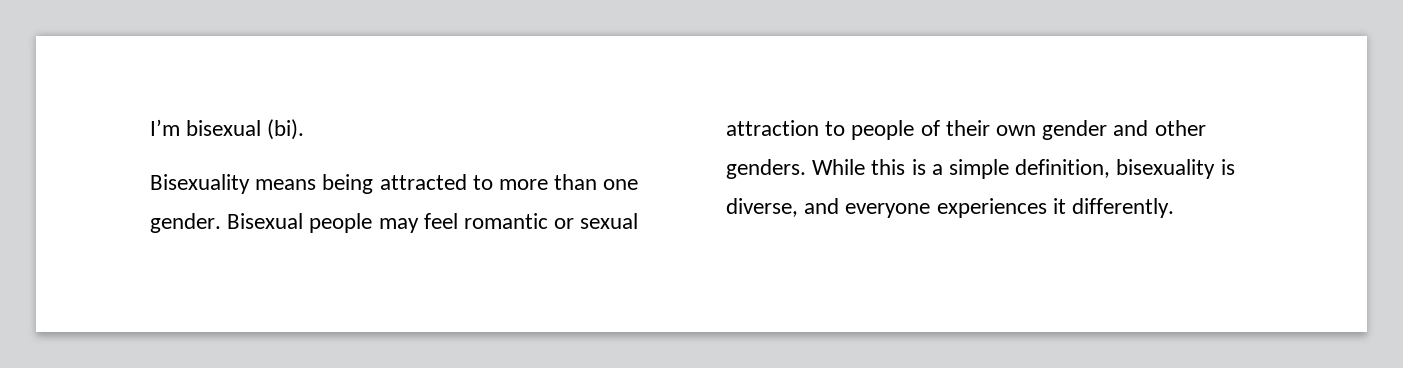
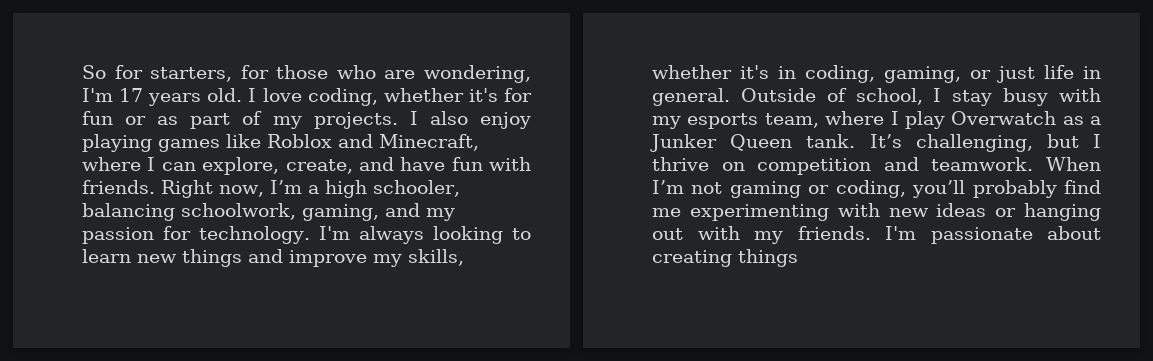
[150,119,305,140] [150,174,639,194] [150,213,639,233] [726,120,1206,140] [726,159,1235,179] [726,198,1175,218] I’m bisexual (bi). // Bisexuality means being attracted to more than one gender. Bisexual people may feel romantic or sexual attraction to people of their own gender and other genders. While this is a simple definition, bisexuality is diverse, and everyone experiences it differently. -> [82,65,531,83] [82,88,532,106] [82,111,531,129] [82,134,479,152] [82,157,531,175] [82,180,460,198] [82,203,455,221] [82,226,531,244] [82,249,464,267] [652,65,1101,83] [652,88,1101,106] [652,111,1101,129] [650,134,1101,152] [652,157,1101,175] [652,180,1101,198] [652,203,1101,221] [652,226,1101,244] [652,249,798,267] So for starters, for those who are wondering, I'm 17 years old. I love coding, whether it's for fun or as part of my projects. I also enjoy playing games like Roblox and Minecraft, where I can explore, create, and have fun with friends. Right now, I’m a high schooler, balancing schoolwork, gaming, and my passion for technology. I'm always looking to learn new things and improve my skills, whether it's in coding, gaming, or just life in general. Outside of school, I stay busy with my esports team, where I play Overwatch as a Junker Queen tank. It’s challenging, but I thrive on competition and teamwork. When I’m not gaming or coding, you’ll probably find me experimenting with new ideas or hanging out with my friends. I'm passionate about creating things

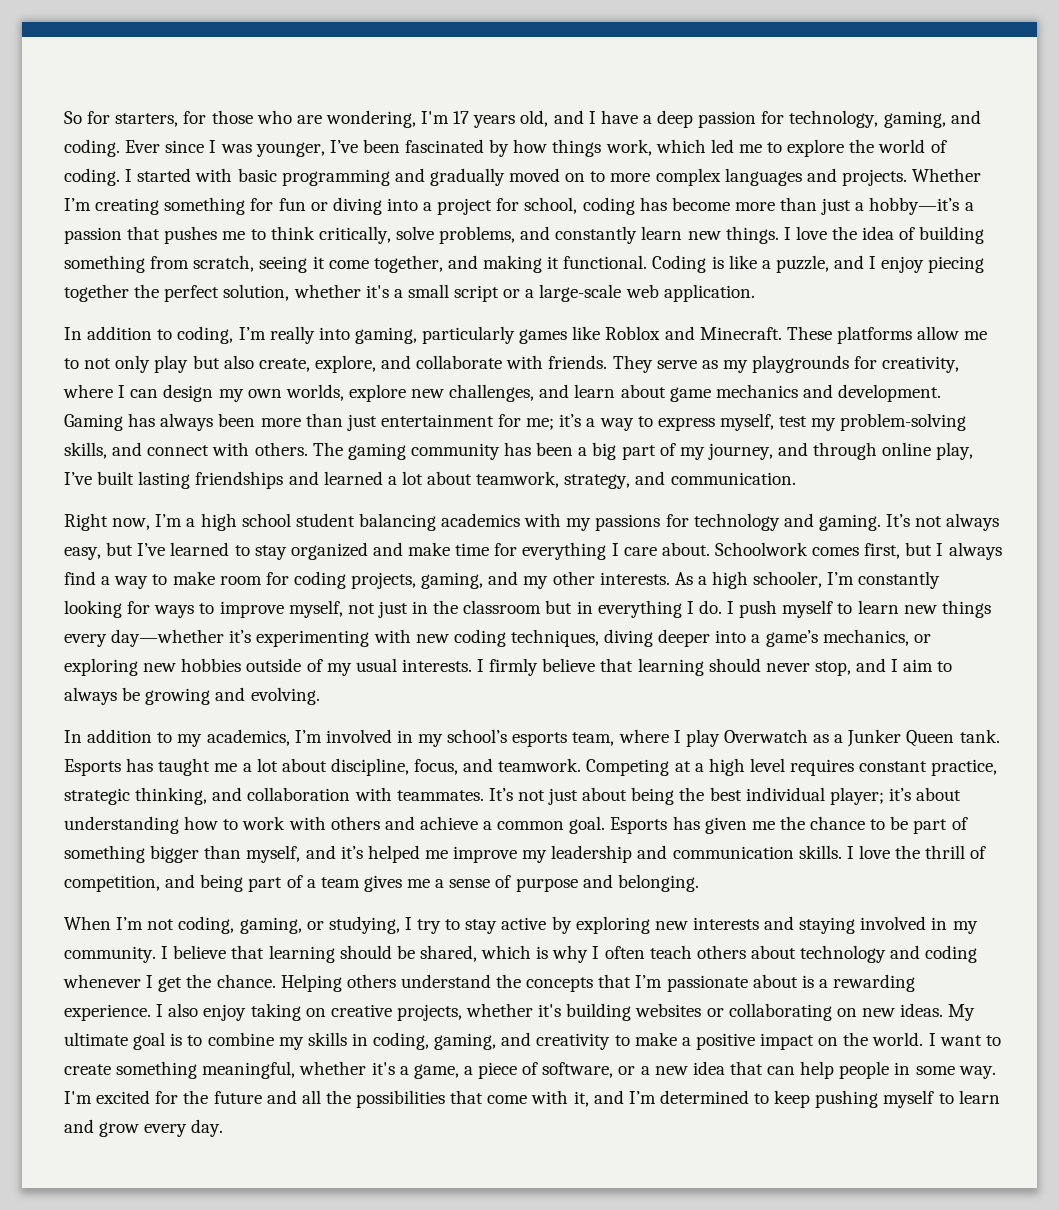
[207,88,532,106] [82,111,531,129] [82,134,479,152] [82,157,531,175] [82,180,155,194] old. I love coding, whether it's for fun or as part of my projects. I also enjoy playing games like Roblox and Minecraft, where I can explore, create, and have fun with friends. -> [520,110,981,128] [64,139,947,157] [64,168,982,186] [64,197,974,215] [64,226,985,244] [64,255,985,273] [64,284,755,302] [64,326,988,344] [64,355,960,373] [63,384,942,402] [64,413,967,431] [64,442,974,460] [64,471,796,489] old, and I have a deep passion for technology, gaming, and coding. Ever since I was younger, I’ve been fascinated by how things work, which led me to explore the world of coding. I started with basic programming and gradually moved on to more complex languages and projects. Whether I’m creating something for fun or diving into a project for school, coding has become more than just a hobby—it’s a passion that pushes me to think critically, solve problems, and constantly learn new things. I love the idea of building something from scratch, seeing it come together, and making it functional. Coding is like a puzzle, and I enjoy piecing together the perfect solution, whether it's a small script or a large-scale web application. // In addition to coding, I’m really into gaming, particularly games like Roblox and Minecraft. These platforms allow me to not only play but also create, explore, and collaborate with friends. They serve as my playgrounds for creativity, where I can design my own worlds, explore new challenges, and learn about game mechanics and development. Gaming has always been more than just entertainment for me; it’s a way to express myself, test my problem-solving skills, and connect with others. The gaming community has been a big part of my journey, and through online play, I’ve built lasting friendships and learned a lot about teamwork, strategy, and communication. //
[372,180,460,197] [82,203,455,221] [82,226,531,244] [82,249,464,267] [652,65,1101,83] [652,88,1101,106] [652,116,681,129] schooler, balancing schoolwork, gaming, and my passion for technology. I'm always looking to learn new things and improve my skills, whether it's in coding, gaming, or just life in general. Outside of school, I stay busy with my -> [241,513,1000,531] [64,542,1002,560] [64,571,941,589] [64,600,991,618] [64,629,931,647] [64,658,953,676] [64,687,320,705] [64,729,508,747] school student balancing academics with my passions for technology and gaming. It’s not always easy, but I’ve learned to stay organized and make time for everything I care about. Schoolwork comes first, but I always find a way to make room for coding projects, gaming, and my other interests. As a high schooler, I’m constantly looking for ways to improve myself, not just in the classroom but in everything I do. I push myself to learn new things every day—whether it’s experimenting with new coding techniques, diving deeper into a game’s mechanics, or exploring new hobbies outside of my usual interests. I firmly believe that learning should never stop, and I aim to always be growing and evolving. // In addition to my academics, I’m involved in my school’s
[869,134,1101,152] [652,157,1101,175] [652,180,1101,198] [652,203,1101,221] [652,226,1101,244] [652,249,798,267] It’s challenging, but I thrive on competition and teamwork. When I’m not gaming or coding, you’ll probably find me experimenting with new ideas or hanging out with my friends. I'm passionate about creating things -> [64,758,998,776] [64,787,962,805] [64,816,968,834] [64,845,987,863] [64,874,699,892] [64,916,978,934] [64,945,978,963] [63,974,916,992] [64,1003,976,1021] [64,1032,1001,1050] [64,1061,996,1079] [64,1090,1000,1108] [64,1119,224,1137] Esports has taught me a lot about discipline, focus, and teamwork. Competing at a high level requires constant practice, strategic thinking, and collaboration with teammates. It’s not just about being the best individual player; it’s about understanding how to work with others and achieve a common goal. Esports has given me the chance to be part of something bigger than myself, and it’s helped me improve my leadership and communication skills. I love the thrill of competition, and being part of a team gives me a sense of purpose and belonging. // When I’m not coding, gaming, or studying, I try to stay active by exploring new interests and staying involved in my community. I believe that learning should be shared, which is why I often teach others about technology and coding whenever I get the chance. Helping others understand the concepts that I’m passionate about is a rewarding experience. I also enjoy taking on creative projects, whether it's building websites or collaborating on new ideas. My ultimate goal is to combine my skills in coding, gaming, and creativity to make a positive impact on the world. I want to create something meaningful, whether it's a game, a piece of software, or a new idea that can help people in some way. I'm excited for the future and all the possibilities that come with it, and I’m determined to keep pushing myself to learn and grow every day.

